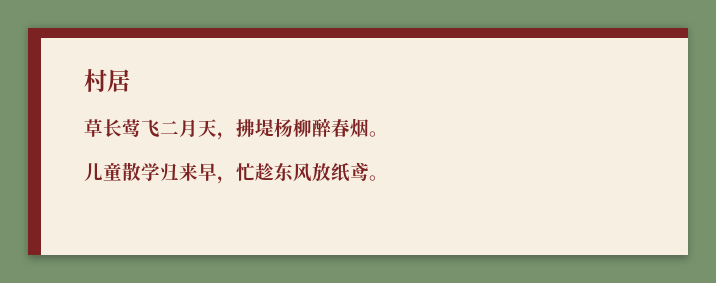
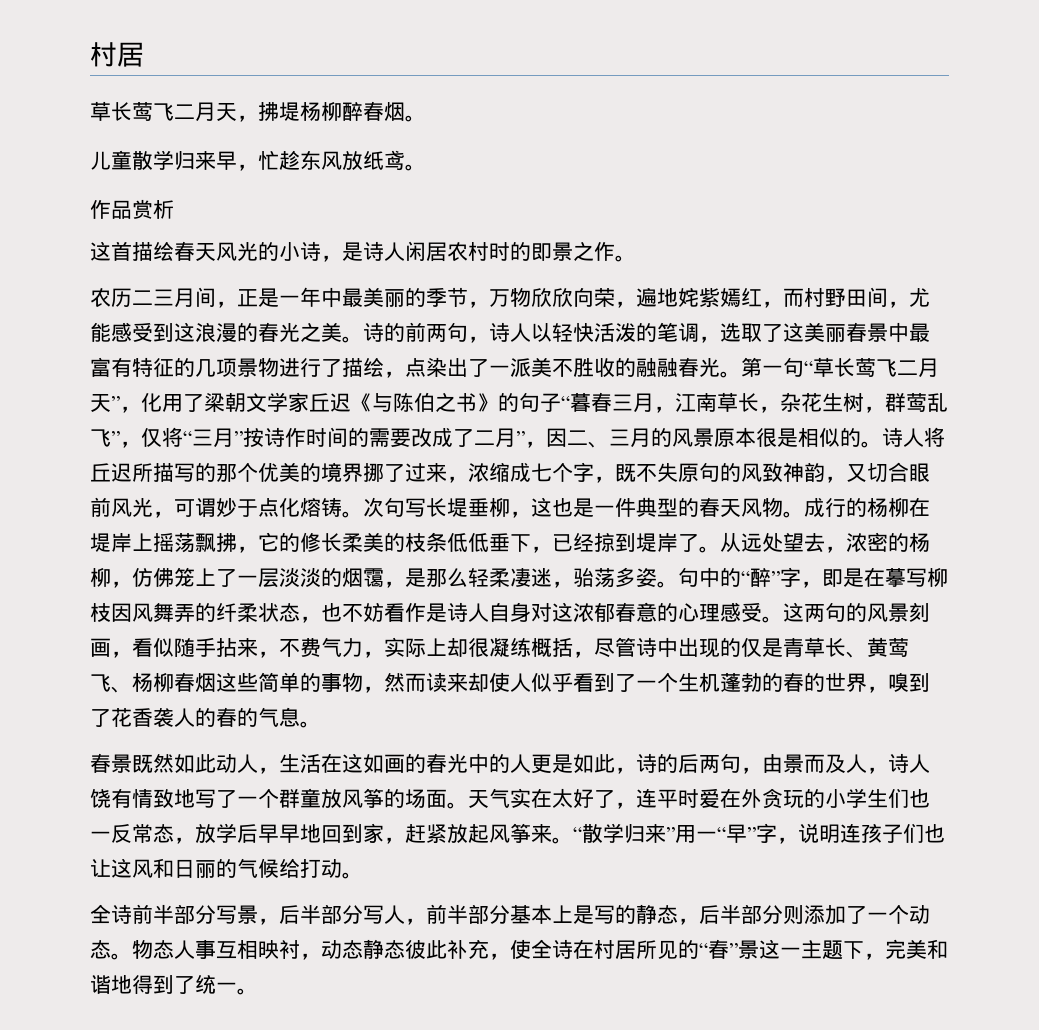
(388, 178) none -> [90,199,174,219] [90,241,636,262] [90,287,930,308] [90,322,930,343] [90,357,939,378] [90,392,948,413] [90,427,945,448] [90,462,930,483] [90,497,930,518] [90,532,930,553] [90,567,948,588] [90,602,930,623] [90,637,909,658] [90,672,930,693] [90,707,321,728] [90,753,930,774] [90,788,930,809] [90,823,945,844] [90,858,363,879] [90,904,930,925] [90,939,948,960] [90,975,258,995] // 作品赏析 // 这首描绘春天风光的小诗，是诗人闲居农村时的即景之作。 // 农历二三月间，正是一年中最美丽的季节，万物欣欣向荣，遍地姹紫嫣红，而村野田间，尤能感受到这浪漫的春光之美。诗的前两句，诗人以轻快活泼的笔调，选取了这美丽春景中最富有特征的几项景物进行了描绘，点染出了一派美不胜收的融融春光。第一句“草长莺飞二月天”，化用了梁朝文学家丘迟《与陈伯之书》的句子“暮春三月，江南草长，杂花生树，群莺乱飞”，仅将“三月”按诗作时间的需要改成了二月”，因二、三月的风景原本很是相似的。诗人将丘迟所描写的那个优美的境界挪了过来，浓缩成七个字，既不失原句的风致神韵，又切合眼前风光，可谓妙于点化熔铸。次句写长堤垂柳，这也是一件典型的春天风物。成行的杨柳在堤岸上摇荡飘拂，它的修长柔美的枝条低低垂下，已经掠到堤岸了。从远处望去，浓密的杨柳，仿佛笼上了一层淡淡的烟霭，是那么轻柔凄迷，骀荡多姿。句中的“醉”字，即是在摹写柳枝因风舞弄的纤柔状态，也不妨看作是诗人自身对这浓郁春意的心理感受。这两句的风景刻画，看似随手拈来，不费气力，实际上却很凝练概括，尽管诗中出现的仅是青草长、黄莺飞、杨柳春烟这些简单的事物，然而读来却使人似乎看到了一个生机蓬勃的春的世界，嗅到了花香袭人的春的气息。 // 春景既然如此动人，生活在这如画的春光中的人更是如此，诗的后两句，由景而及人，诗人饶有情致地写了一个群童放风筝的场面。天气实在太好了，连平时爱在外贪玩的小学生们也一反常态，放学后早早地回到家，赶紧放起风筝来。“散学归来”用一“早”字，说明连孩子们也让这风和日丽的气候给打动。 // 全诗前半部分写景，后半部分写人，前半部分基本上是写的静态，后半部分则添加了一个动态。物态人事互相映衬，动态静态彼此补充，使全诗在村居所见的“春”景这一主题下，完美和谐地得到了统一。

